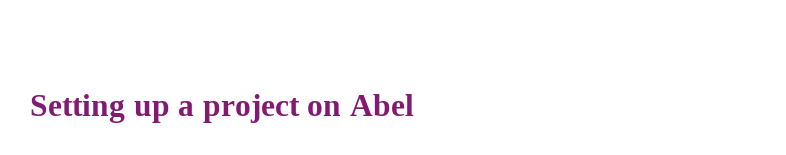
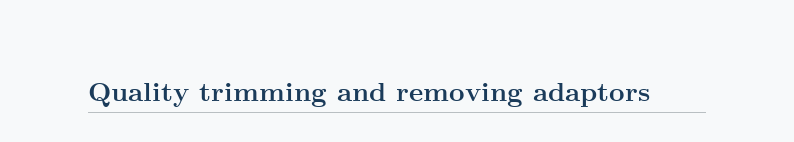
[30,94,414,123] Setting up a project on Abel -> [88,83,650,107] Quality trimming and removing adaptors

